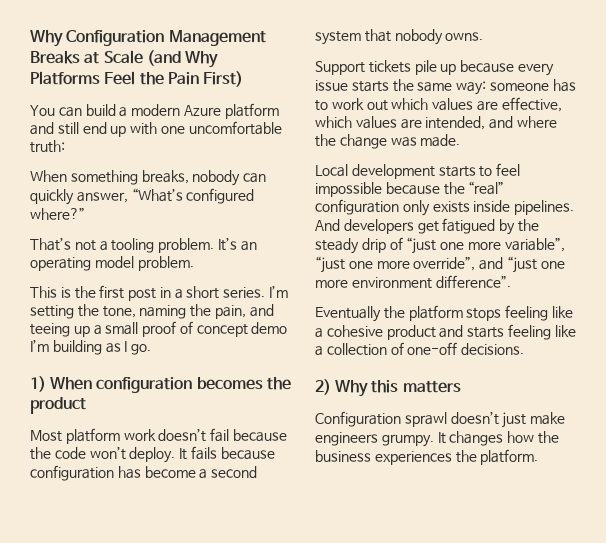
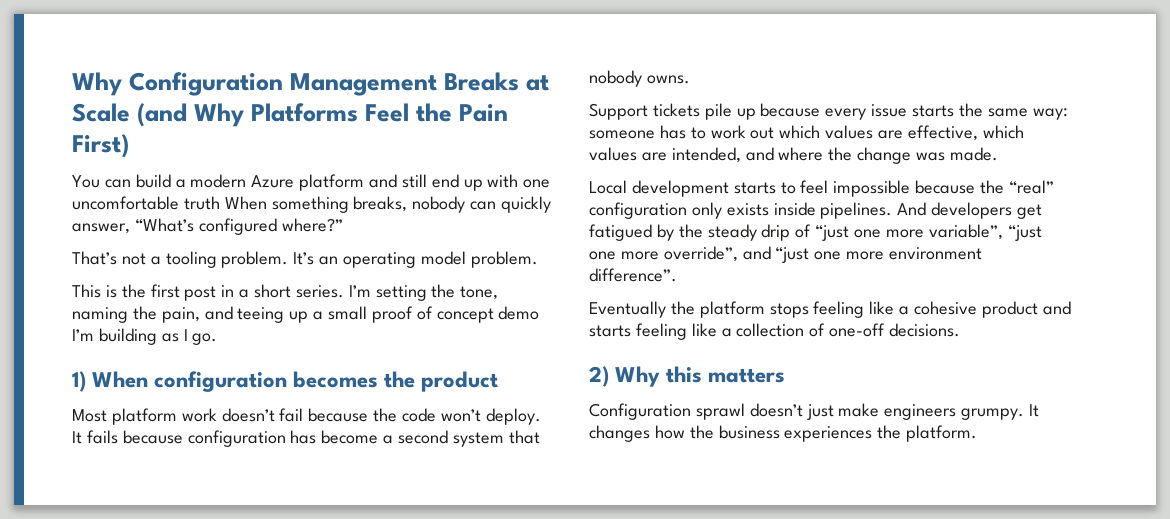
[30,140,65,153] truth: // -> [183,196,220,210] truth

